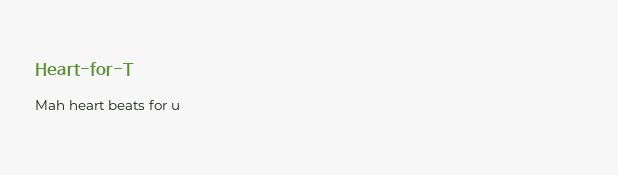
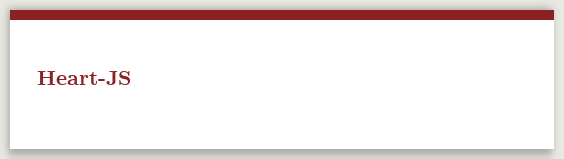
[35,62,134,76] [35,100,180,110] Heart-for-T // Mah heart beats for u -> [37,71,131,85] Heart-JS

